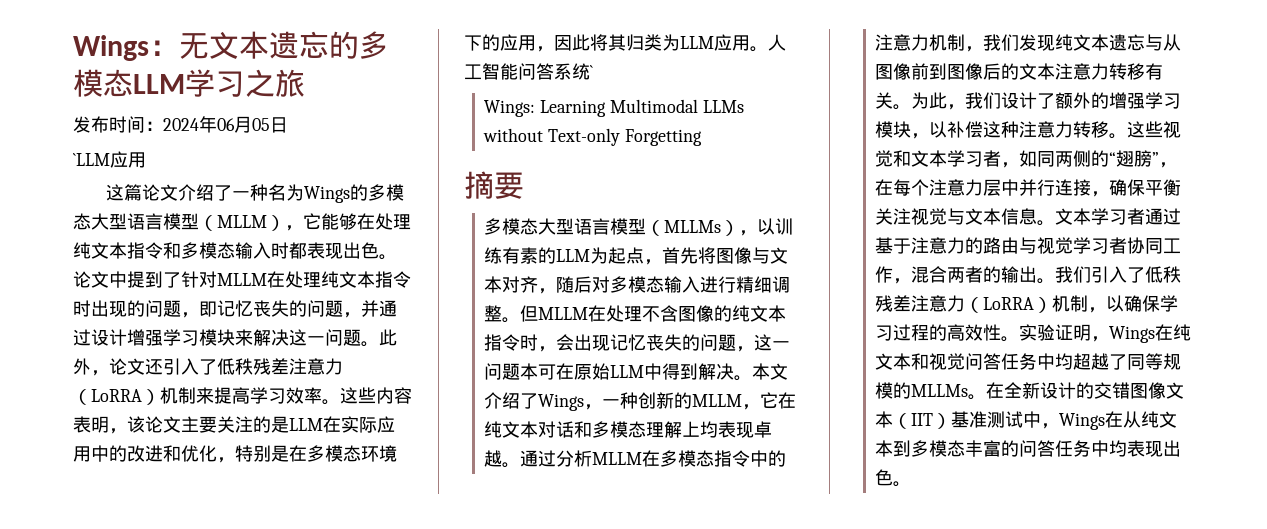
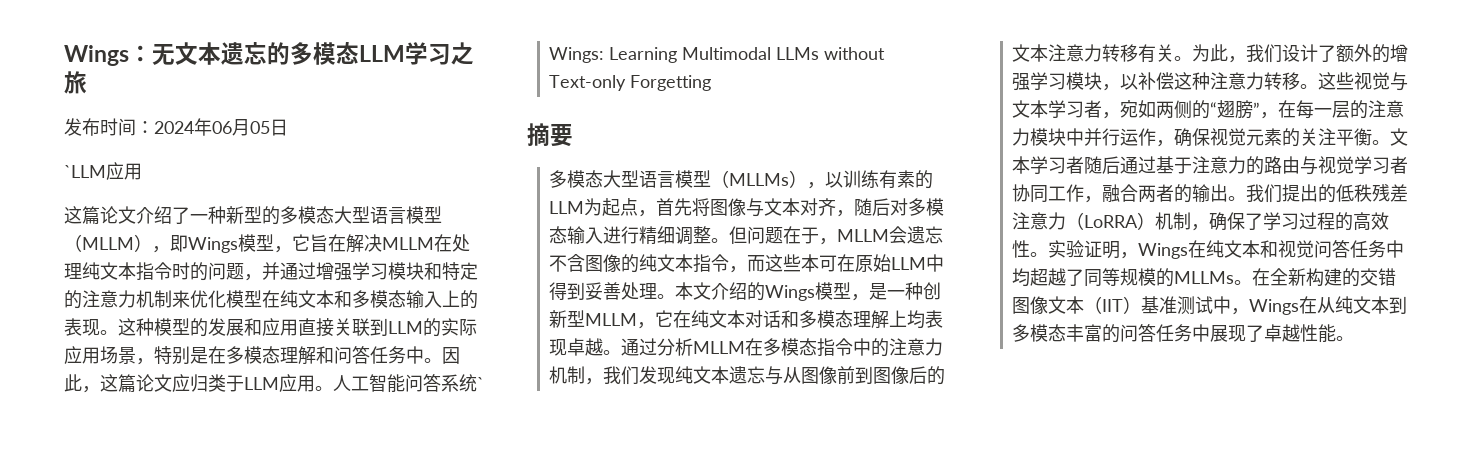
[268,184,351,203] 名为Wings -> [226,206,262,224] 新型
[303,213,411,230] [73,242,397,260] [73,271,217,288] 它能够在处理纯文本指令和多模态输入时都表现出色。论文中提到了针对 -> [170,234,382,253] 即Wings模型，它旨在解决
[91,300,289,318] 出现的问题，即记忆丧失 -> (190, 271) none
[91,329,397,347] [73,358,343,376] [73,387,412,405] [73,416,395,434] [73,445,397,463] [464,34,680,52] 设计增强学习模块来解决这一问题。此外，论文还引入了低秩残差注意力（LoRRA）机制来提高学习效率。这些内容表明，该论文主要关注的是LLM在实际应用中的改进和优化，特别是在多模态环境下的应用，因此将其归类为 -> [316,262,478,281] [64,290,478,309] [64,318,477,337] [64,346,460,365] [64,374,244,393] 增强学习模块和特定的注意力机制来优化模型在纯文本和多模态输入上的表现。这种模型的发展和应用直接关联到LLM的实际应用场景，特别是在多模态理解和问答任务中。因此，这篇论文应归类于
[538,305,643,322] MLLM在处理 -> [747,226,944,245] 问题在于，MLLM会遗忘
[520,334,791,352] [484,363,521,380] 时，会出现记忆丧失的问题，这一问题 -> [729,254,802,273] ，而这些
[698,363,735,380] 解决 -> [585,282,658,300] 妥善处理
[520,393,603,411] 了Wings， -> [747,282,888,301] 的Wings模型，是
[674,392,693,409] 的 -> [567,310,586,327] 型
[893,150,912,167] 和 -> [1390,72,1409,91] 与
[1019,150,1056,167] 如同 -> [1120,100,1157,118] 宛如
[911,179,1182,197] [875,208,1038,225] 个注意力层中并行连接，确保平衡关注视觉与文本信息 -> [1314,100,1405,119] [1012,128,1373,147] 一层的注意力模块中并行运作，确保视觉元素的关注平衡
(1146, 216) none -> [1084,156,1121,174] 随后
[911,266,930,283] 混 -> [1102,184,1121,202] 融
[1091,266,1146,283] 引入了 -> [1282,184,1337,203] 提出的
[1106,295,1161,312] 以确保 -> [1209,212,1264,231] 确保了
[1040,382,1077,399] 设计 -> [1306,268,1343,287] 构建
[1109,440,1182,457] [875,469,894,486] 均表现出色 -> [1210,324,1337,343] 展现了卓越性能

